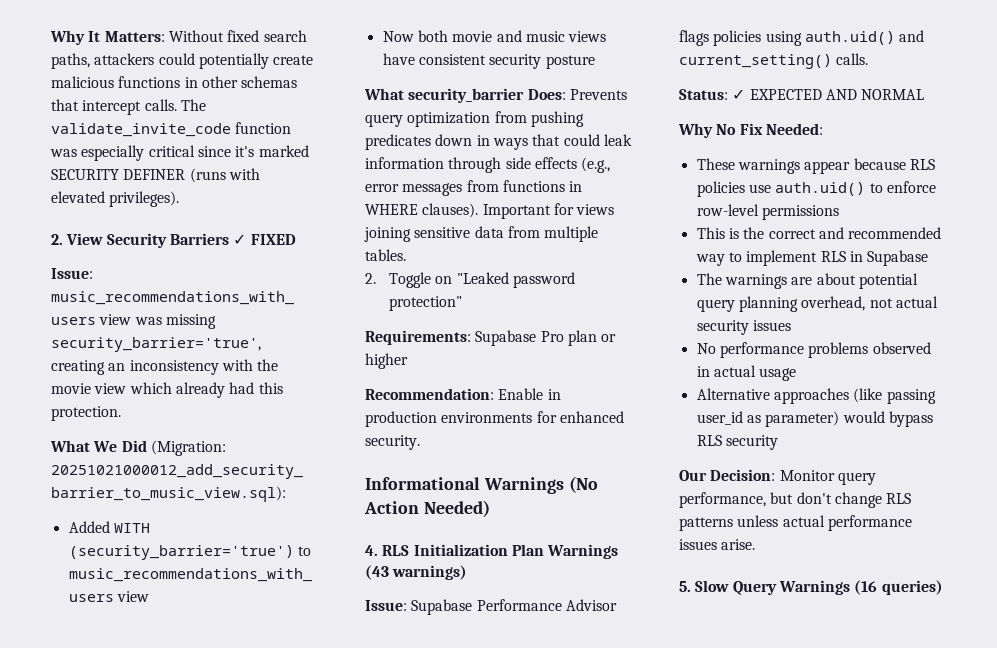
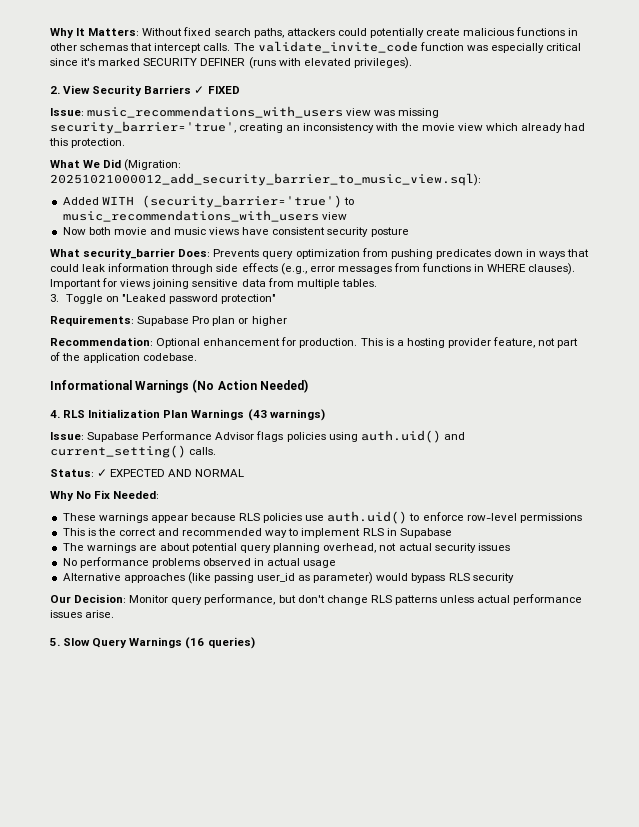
[365,273,376,284] 2. -> [50,294,59,302] 3.
[498,388,561,400] [365,411,624,427] [365,435,420,450] Enable in production environments for enhanced security. -> [156,337,579,348] [50,352,198,363] Optional enhancement for production. This is a hosting provider feature, not part of the application codebase.

